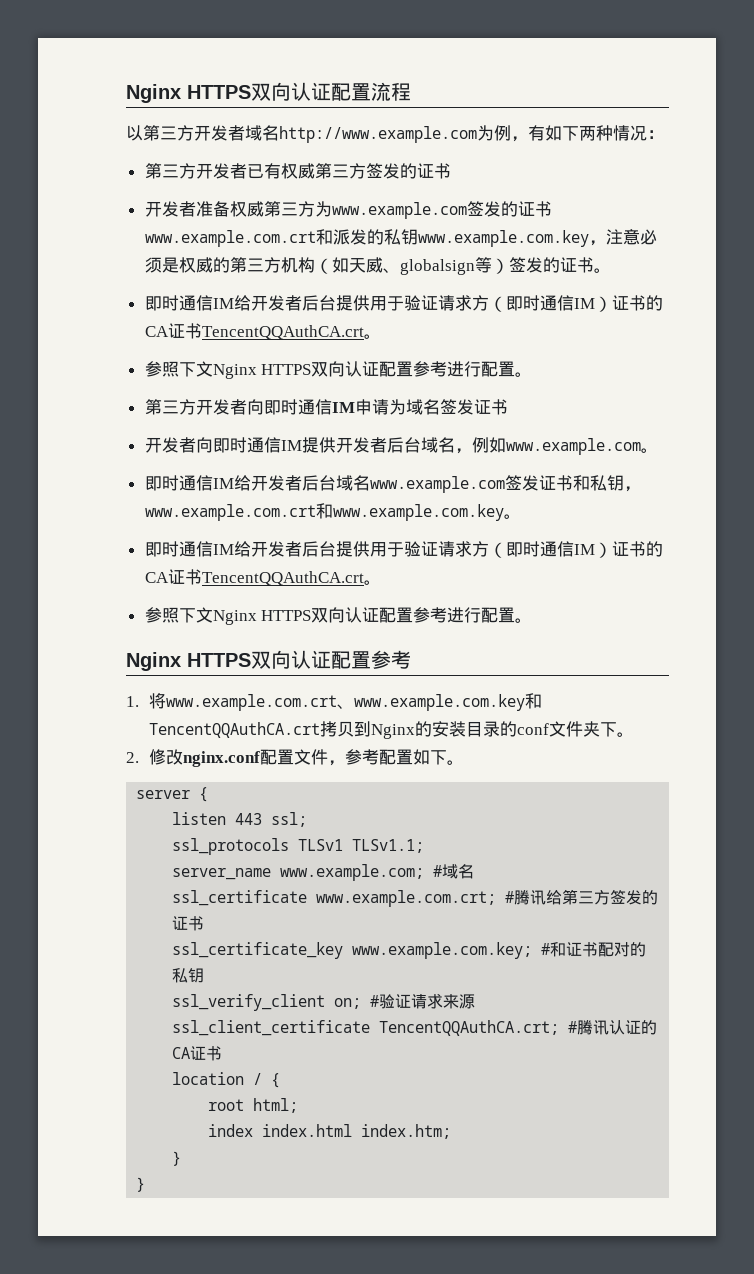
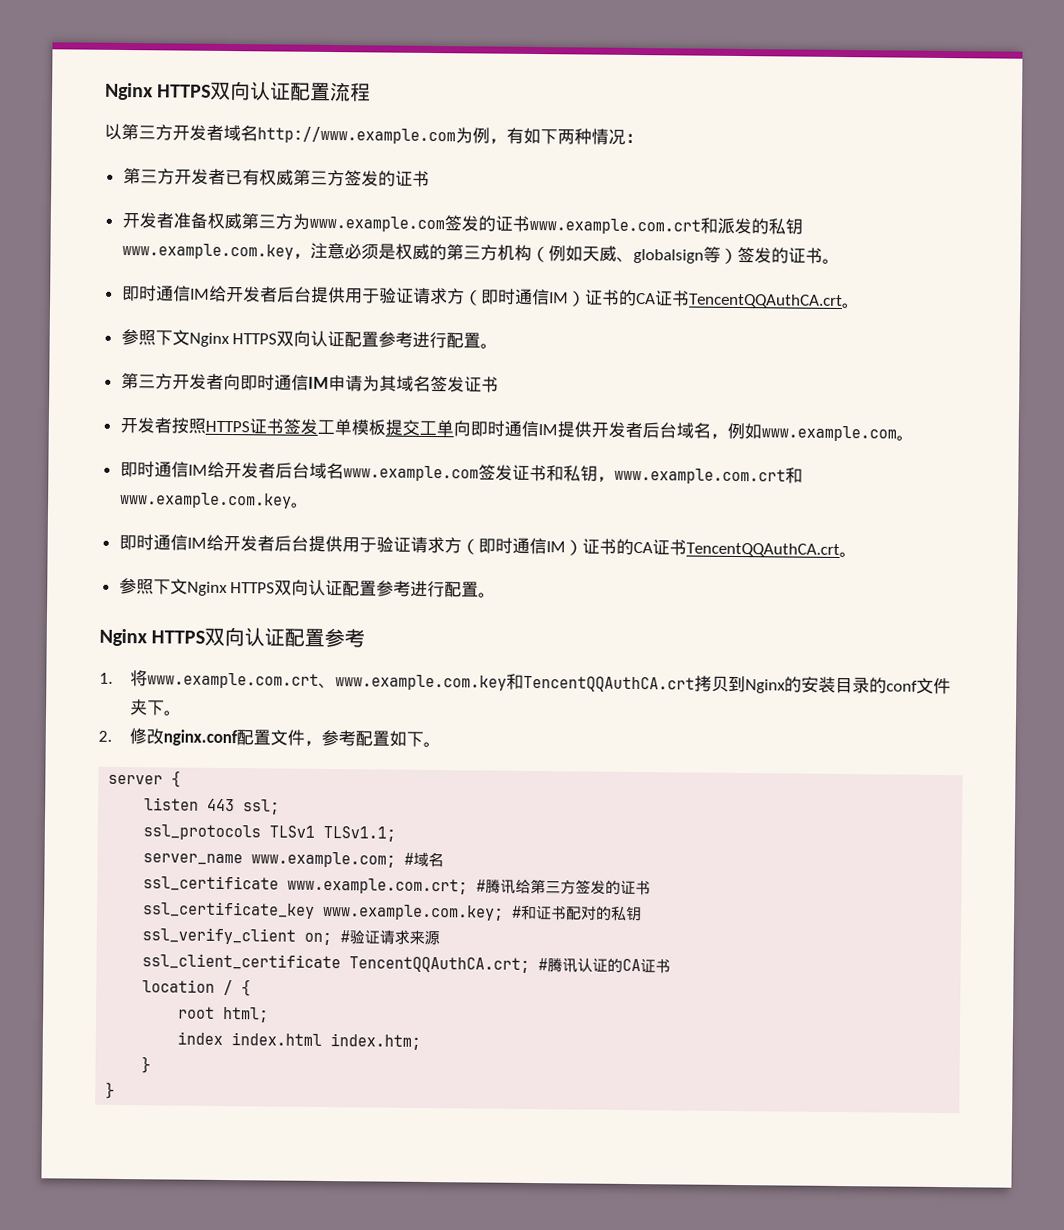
(332, 266) none -> [547,245,566,262] 例
(406, 407) none -> [378,375,397,392] 其
(196, 445) none -> [170,417,454,437] 按照HTTPS证书签发工单模板提交工单

